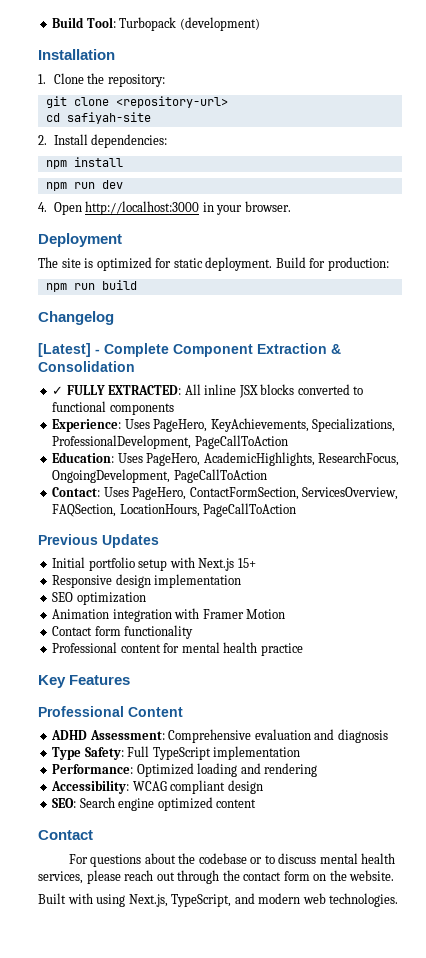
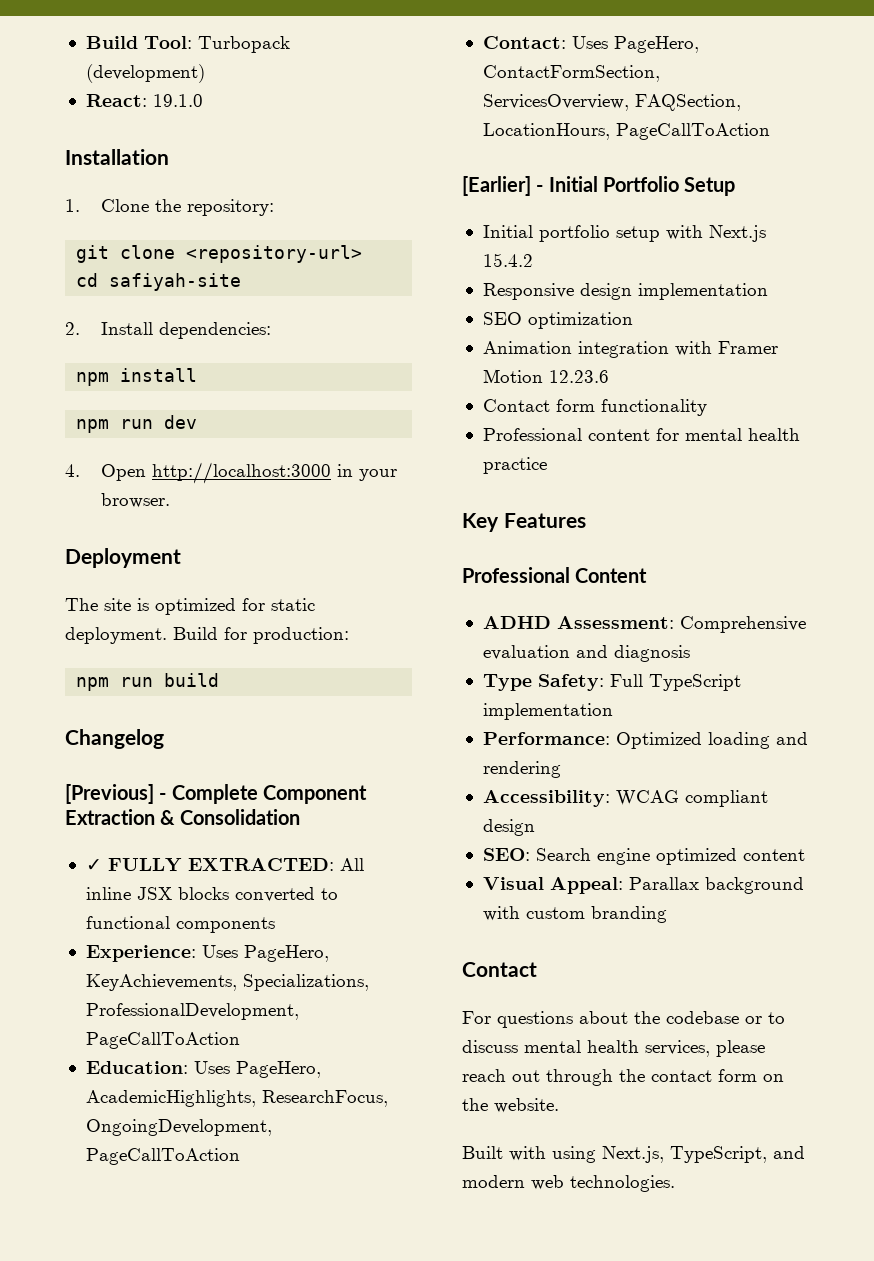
(260, 24) none -> [85,94,203,107] // React: 19.1.0
[38,343,91,357] [Latest] -> [65,784,154,804] [Previous]
[38,534,159,548] Previous Updates -> [462,176,736,196] [Earlier] - Initial Portfolio Setup
[237,558,256,568] 15+ -> [482,253,533,267] 15.4.2
(286, 614) none -> [548,370,609,383] 12.23.6
(257, 803) none -> [482,877,804,894] [482,906,667,923] // Visual Appeal: Parallax background with custom branding

